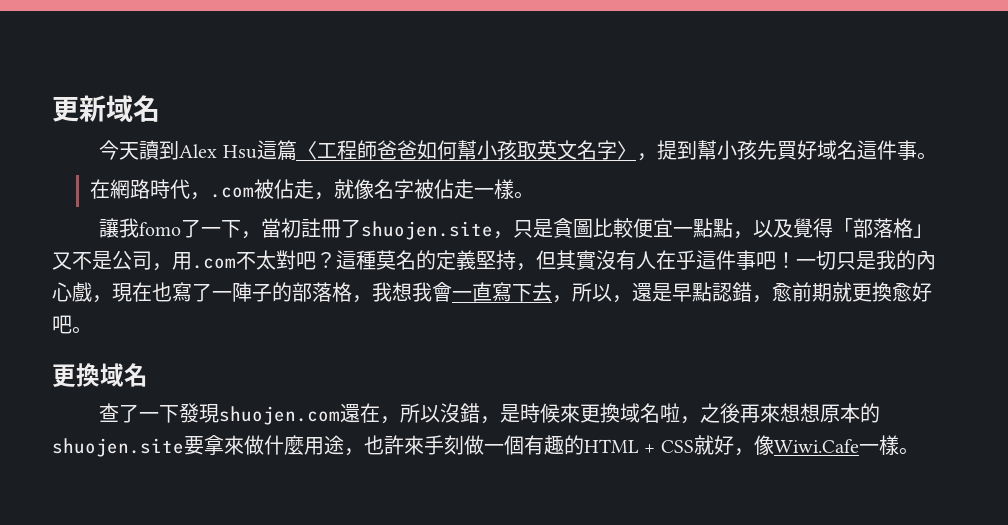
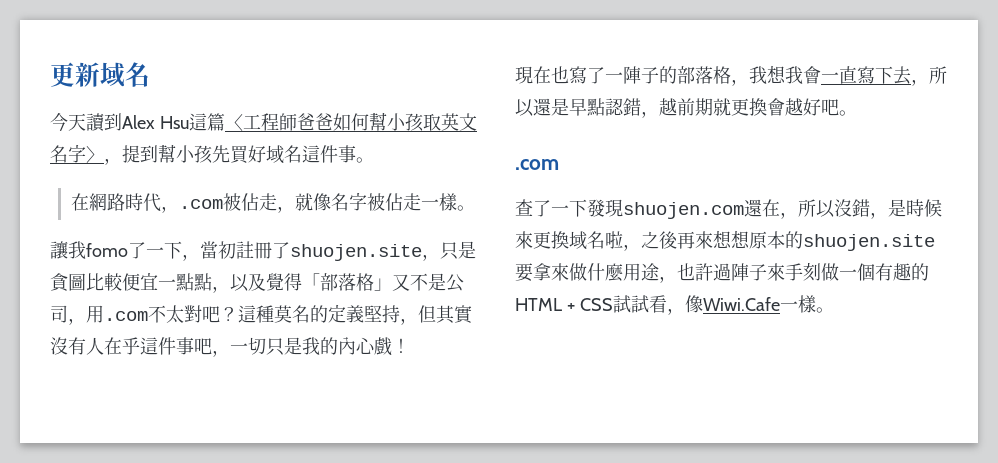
[776,252,796,268] ！ -> [212,350,230,357] ，
[92,295,112,303] ， -> [392,338,410,353] ！ //
[612,295,632,303] ， -> (534, 108) none
[772,283,792,302] 愈 -> [659,98,677,116] 越
[892,283,912,302] 愈 -> [767,98,803,116] 會越
[52,363,148,387] 更換域名 -> [515,159,559,170] .com
(404, 445) none -> [713,263,767,281] 過陣子
[693,435,734,455] 就好 -> [612,295,667,313] 試試看

